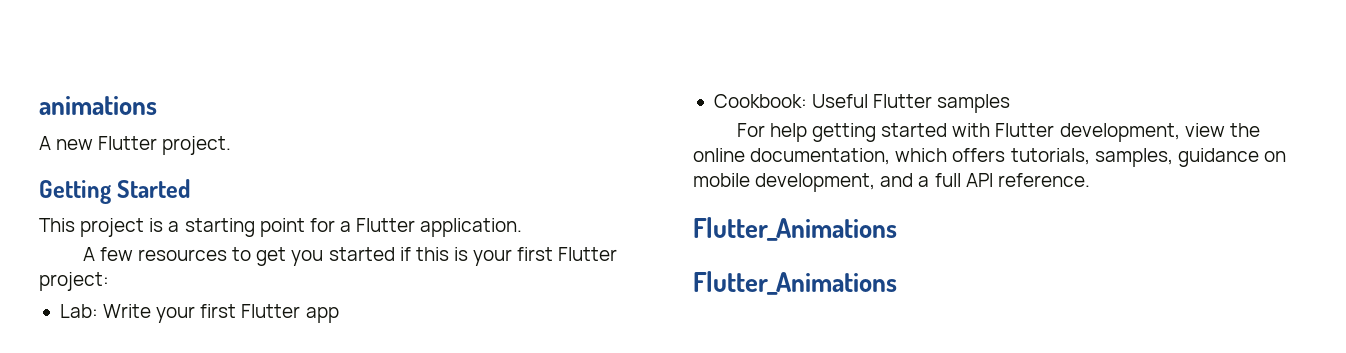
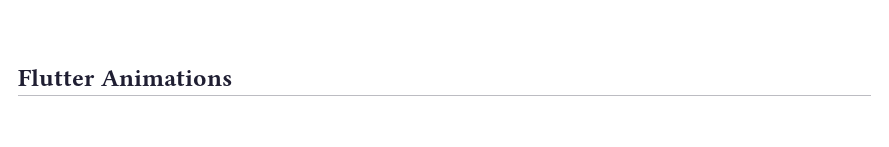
[39,96,157,115] [39,136,232,155] [39,179,191,204] [39,218,523,237] [82,247,618,266] [39,272,109,291] [59,304,339,323] [713,94,1011,113] [736,123,1260,142] [693,148,1286,167] [693,173,1090,192] [693,217,897,241] [693,271,897,295] animations // A new Flutter project. // Getting Started // This project is a starting point for a Flutter application. // A few resources to get you started if this is your first Flutter project: // Lab: Write your first Flutter app // Cookbook: Useful Flutter samples // For help getting started with Flutter development, view the online documentation, which offers tutorials, samples, guidance on mobile development, and a full API reference. // Flutter_Animations // Flutter_Animations -> [18,69,232,86] Flutter Animations

